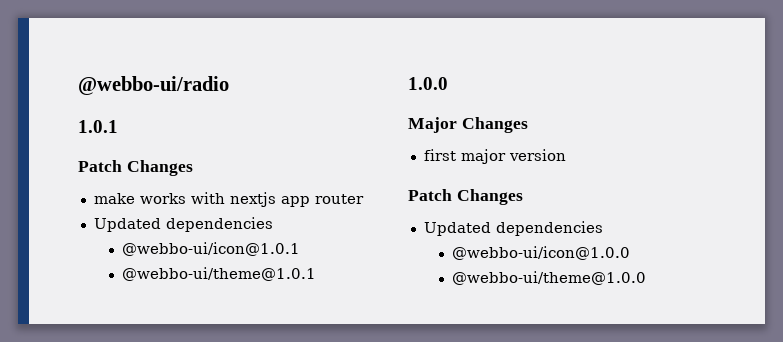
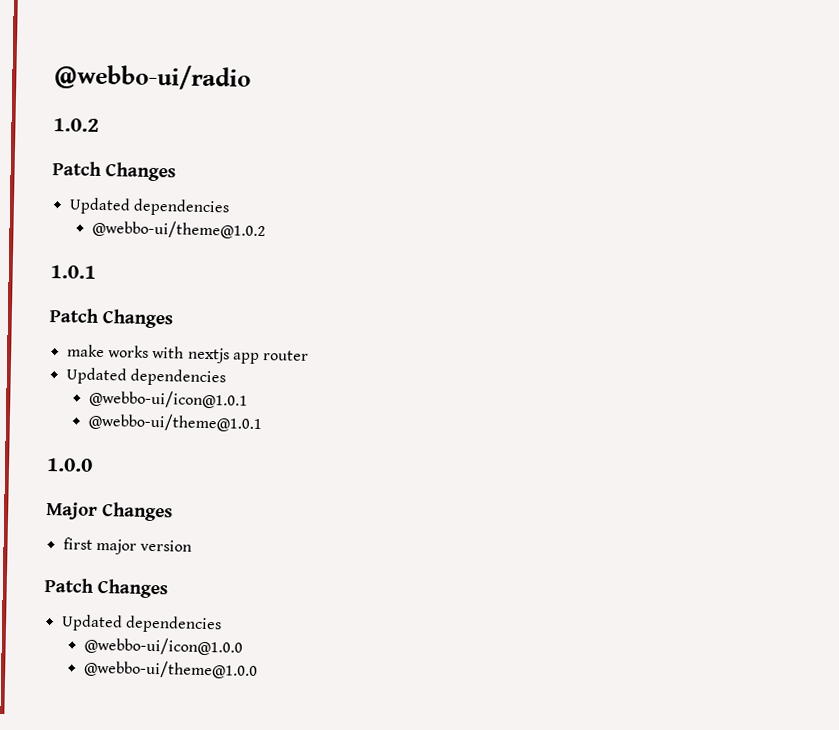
(229, 85) none -> [53,118,99,132] [52,161,176,182] [68,197,230,217] [91,219,266,240] // 1.0.2 // Patch Changes // Updated dependencies // @webbo-ui/theme@1.0.2

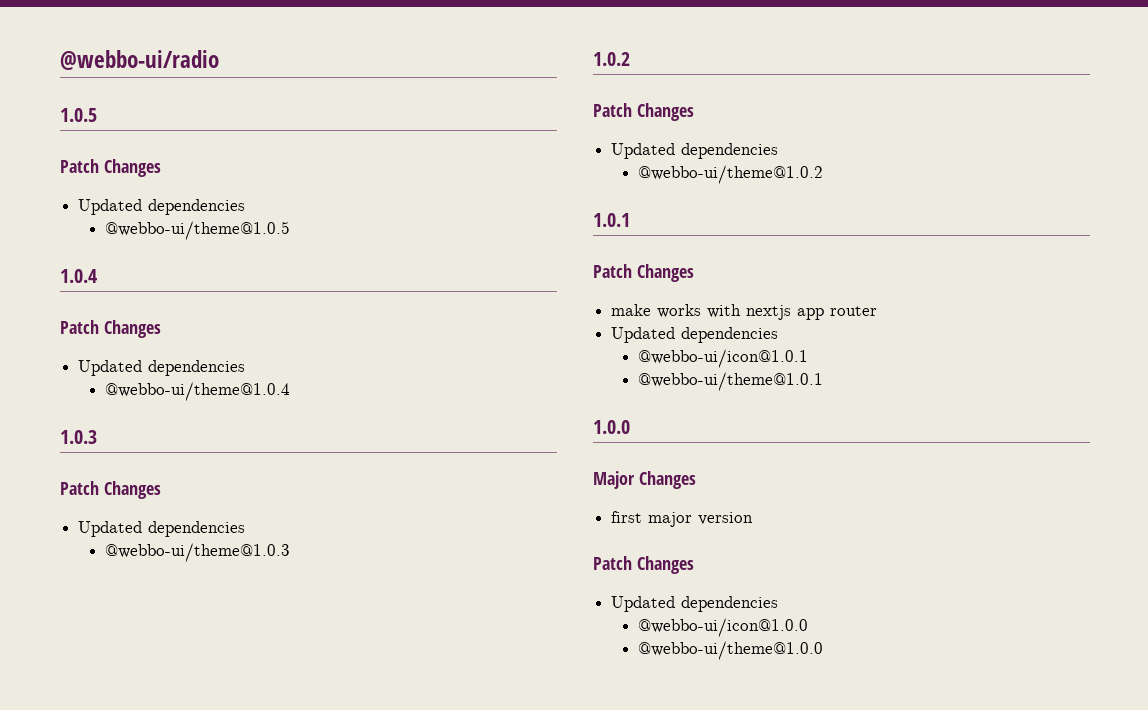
(251, 77) none -> [60,108,97,122] [60,159,161,177] [78,199,246,215] [104,221,290,240] [60,269,97,283] [60,320,161,338] [78,360,246,376] [104,382,290,401] [60,430,97,444] [60,481,161,499] [78,521,246,537] [104,543,290,562] // 1.0.5 // Patch Changes // Updated dependencies // @webbo-ui/theme@1.0.5 // 1.0.4 // Patch Changes // Updated dependencies // @webbo-ui/theme@1.0.4 // 1.0.3 // Patch Changes // Updated dependencies // @webbo-ui/theme@1.0.3

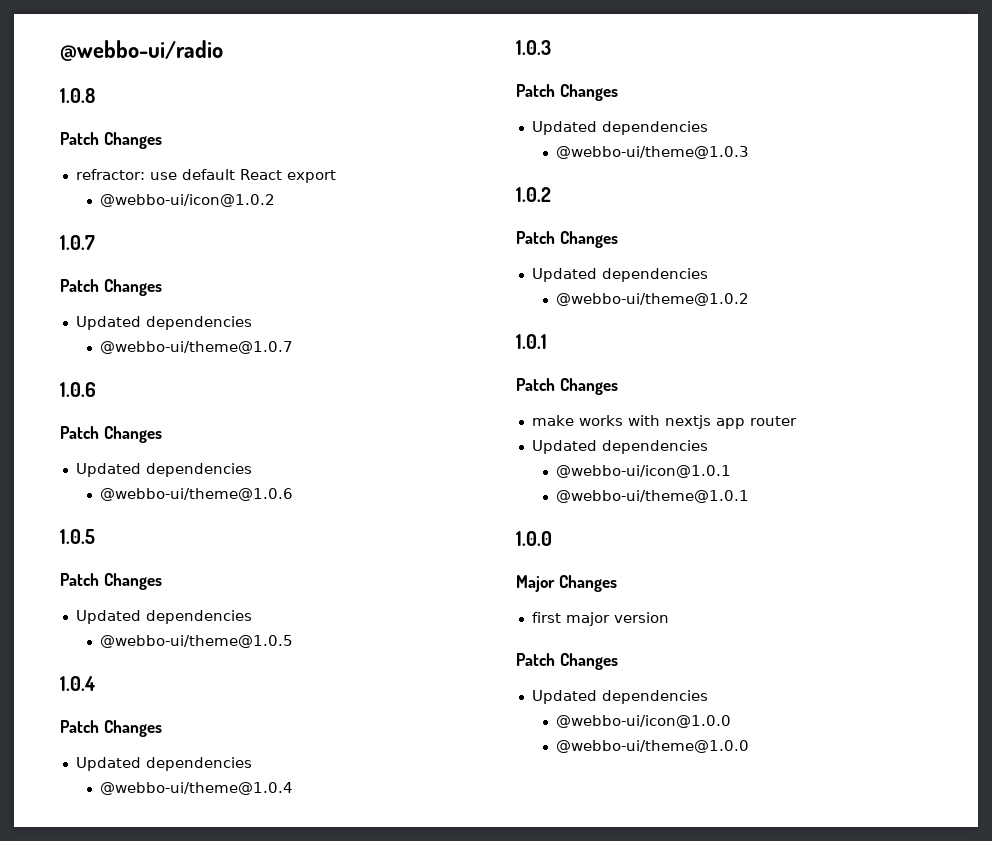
(219, 60) none -> [60,88,95,103] [60,132,162,149] [75,169,336,183] [100,194,276,207] [60,235,95,250] [60,279,162,296] [75,316,252,330] [100,341,294,354] [60,382,96,397] [60,426,162,443] [75,463,252,477] [100,488,294,501] // 1.0.8 // Patch Changes // refractor: use default React export // @webbo-ui/icon@1.0.2 // 1.0.7 // Patch Changes // Updated dependencies // @webbo-ui/theme@1.0.7 // 1.0.6 // Patch Changes // Updated dependencies // @webbo-ui/theme@1.0.6

